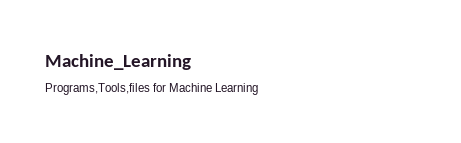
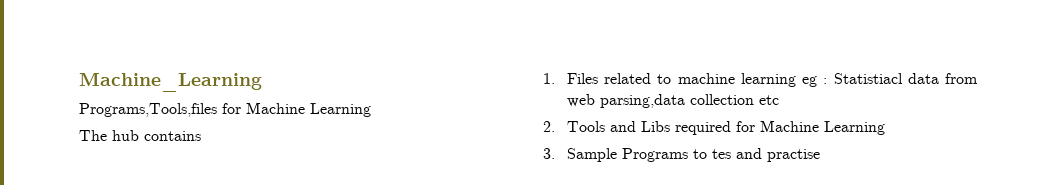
(259, 89) none -> [79,130,201,141] [543,73,978,87] [566,94,779,108] [543,120,885,135] [543,148,820,162] // The hub contains // 1. Files related to machine learning eg : Statistiacl data from web parsing,data collection etc // 2. Tools and Libs required for Machine Learning // 3. Sample Programs to tes and practise

